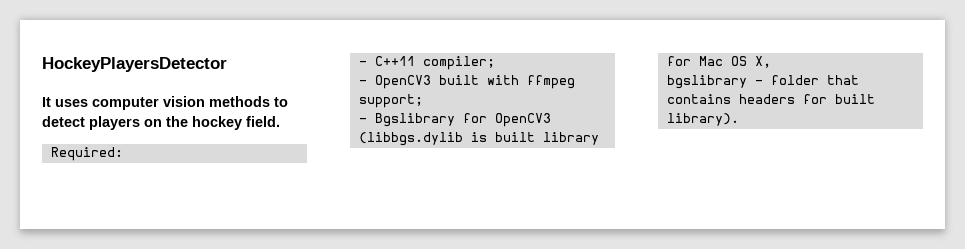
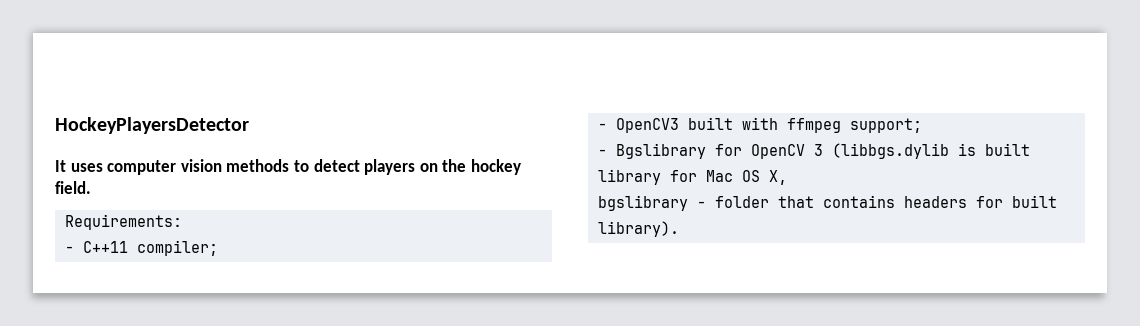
[50,147,123,161] Required: -> [65,214,183,230] Requirements:
[494,113,551,127] OpenCV3 -> [751,144,824,159] OpenCV 3

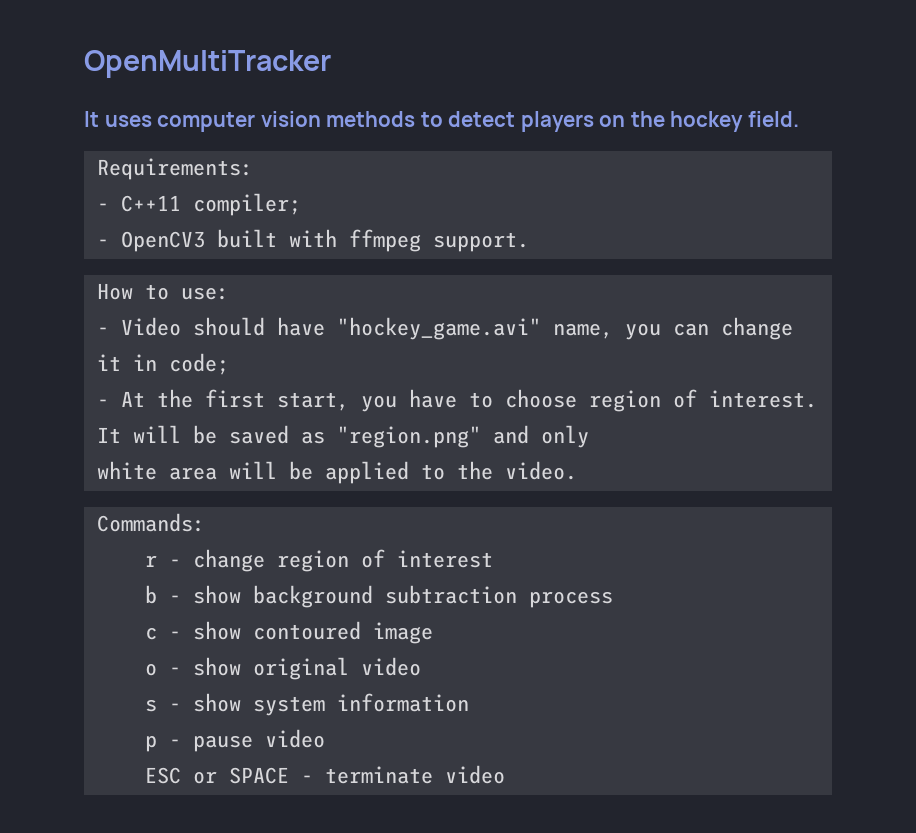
[55,117,249,134] HockeyPlayersDetector -> [84,50,331,78] OpenMultiTracker
[850,118,923,133] [598,143,1031,159] [598,169,788,185] [598,195,1058,211] [598,221,680,237] support; // - Bgslibrary for OpenCV 3 (libbgs.dylib is built library for Mac OS X, // bgslibrary - folder that contains headers for built library). -> [432,232,529,252] [96,283,229,300] [96,317,793,340] [96,353,229,375] [96,389,817,412] [96,425,589,448] [96,461,577,484] [96,513,205,532] [144,549,493,572] [144,585,613,608] [144,621,433,644] [144,657,421,680] [144,693,469,716] [144,729,325,752] [144,765,505,784] support. // How to use: // - Video should have "hockey_game.avi" name, you can change it in code; // - At the first start, you have to choose region of interest. It will be saved as "region.png" and only // white area will be applied to the video. // Commands: // r - change region of interest // b - show background subtraction process // c - show contoured image // o - show original video // s - show system information // p - pause video // ESC or SPACE - terminate video

